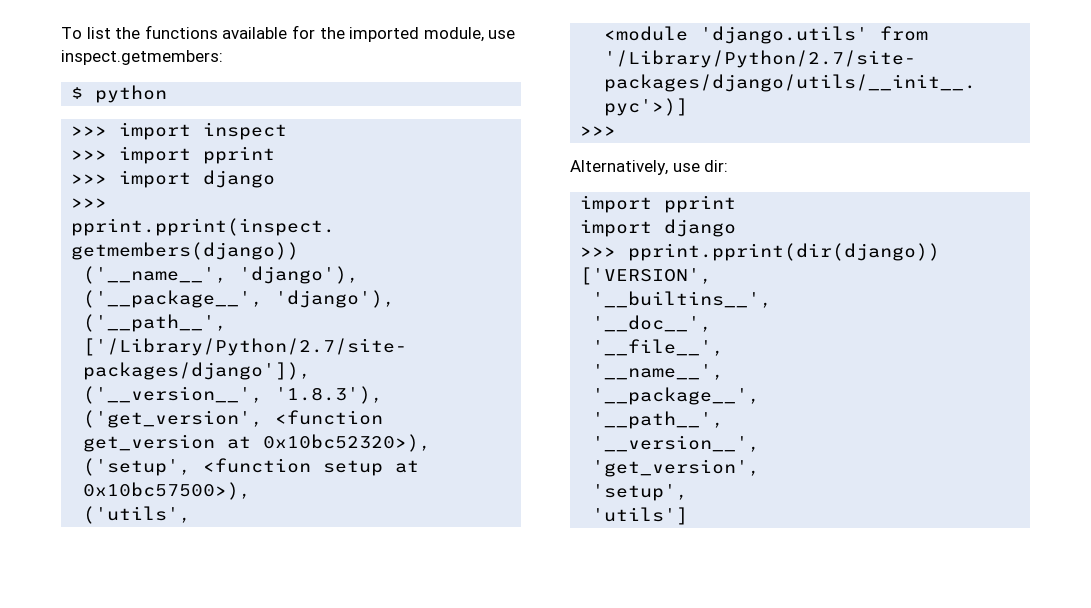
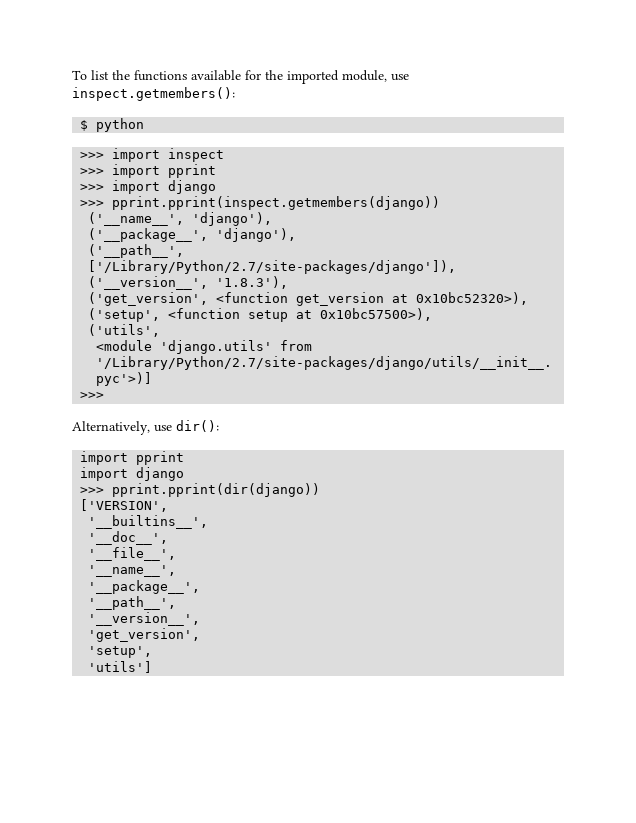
[61,50,223,65] inspect.getmembers: -> [72,87,235,101] inspect.getmembers():
[704,160,729,172] dir: -> [176,420,219,432] dir():

